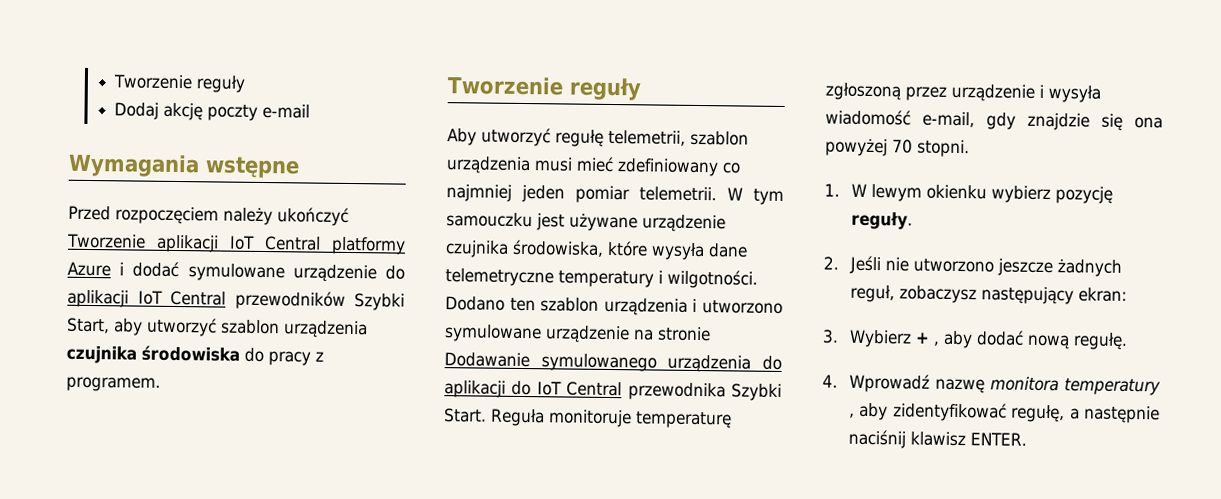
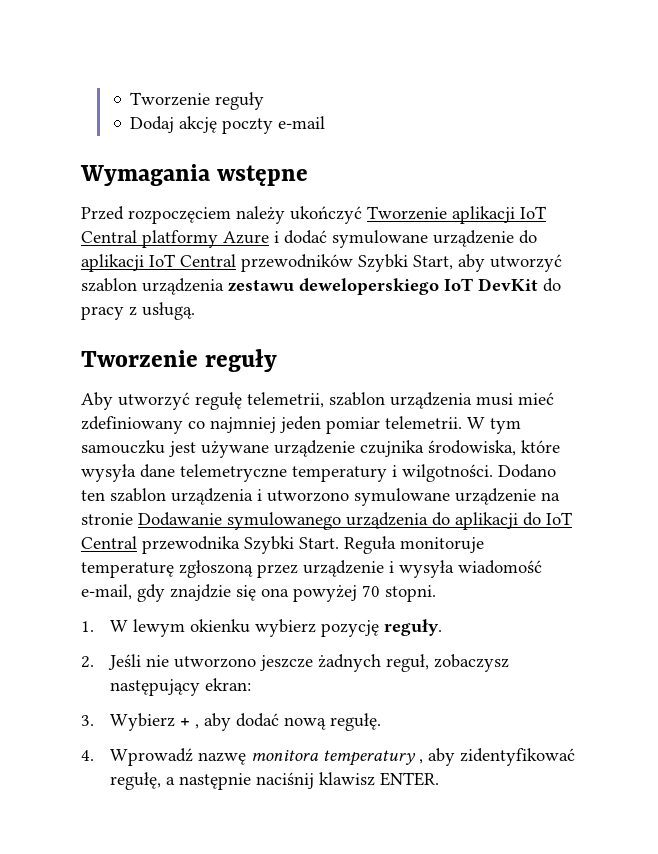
[66,345,240,364] czujnika środowiska -> [228,278,538,295] zestawu deweloperskiego IoT DevKit
[66,376,161,392] programem. -> [142,302,195,320] usługą.

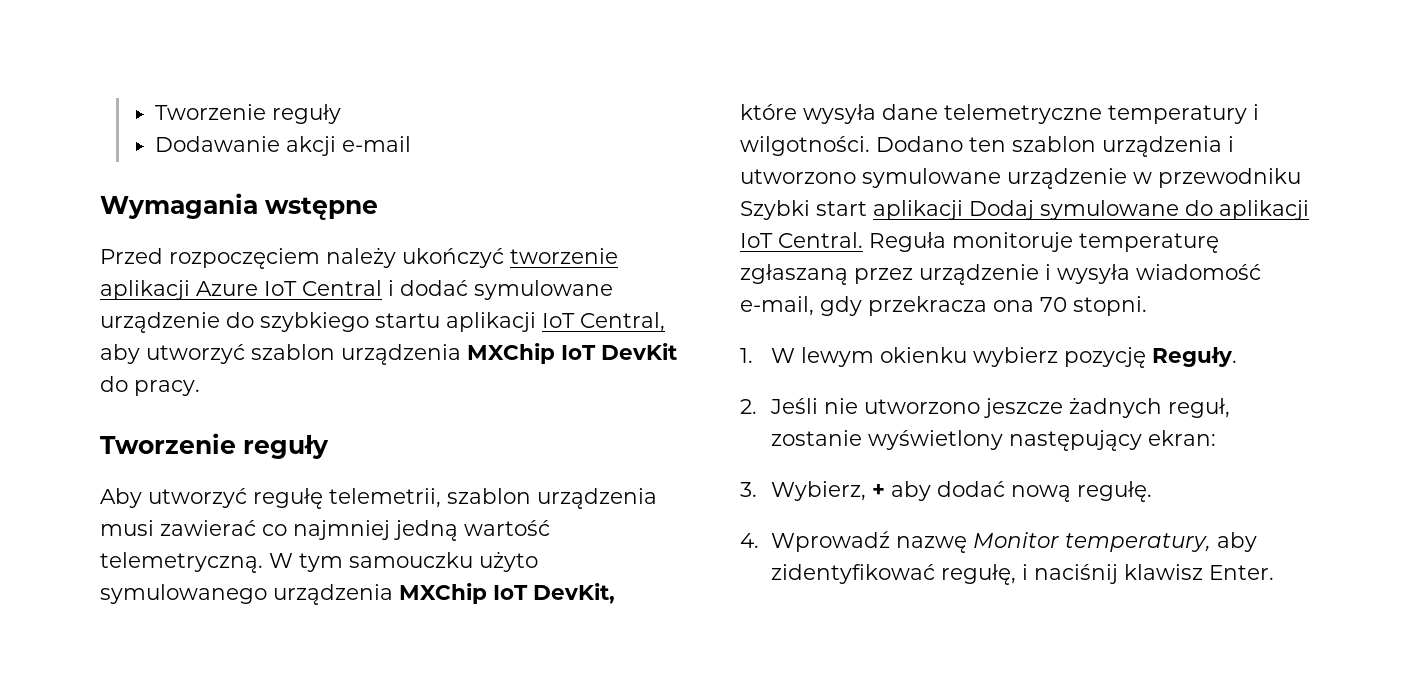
[130,92,265,110] [130,116,274,134] Tworzenie reguły // Dodaj akcję poczty -> [154,104,341,124] [154,136,336,156] Tworzenie reguły // Dodawanie akcji
[367,206,546,224] [81,230,269,248] Tworzenie aplikacji IoT Central platformy Azure -> [510,248,618,264] [100,280,382,300] tworzenie aplikacji Azure IoT Central
[81,254,453,272] aplikacji IoT Central przewodników Szybki Start, -> [260,312,665,332] szybkiego startu aplikacji IoT Central,
[228,278,439,295] zestawu deweloperskiego -> [467,343,555,364] MXChip
[81,302,195,320] pracy z usługą. -> [134,380,200,396] pracy.
[518,392,554,405] [81,416,521,434] [81,440,516,458] mieć zdefiniowany co najmniej jeden pomiar telemetrii. W tym samouczku jest używane urządzenie czujnika środowiska, -> [160,520,550,541] [100,551,538,573] [100,583,615,605] zawierać co najmniej jedną wartość telemetryczną. W tym samouczku użyto symulowanego urządzenia MXChip IoT DevKit,
[541,492,560,501] [81,512,572,530] [81,536,339,554] na stronie Dodawanie symulowanego urządzenia do aplikacji do IoT Central przewodnika Szybki Start. -> [1133,168,1301,188] [740,200,1309,220] [740,232,863,248] w przewodniku Szybki start aplikacji Dodaj symulowane do aplikacji IoT Central.
[179,560,253,578] zgłoszoną -> [740,264,848,285] zgłaszaną
[170,584,357,602] znajdzie się ona powyżej -> [868,296,1034,316] przekracza ona
[384,619,443,636] reguły. -> [1152,347,1238,367] Reguły.
[434,654,510,672] zobaczysz -> [771,430,1004,450] zostanie wyświetlony
[110,713,200,731] Wybierz + , -> [771,481,886,501] Wybierz, +
[251,750,424,766] monitora temperatury , -> [973,532,1212,552] Monitor temperatury,
[166,773,252,790] a następnie -> [1022,564,1029,580] i
[380,772,440,786] ENTER. -> [1209,565,1275,580] Enter.

